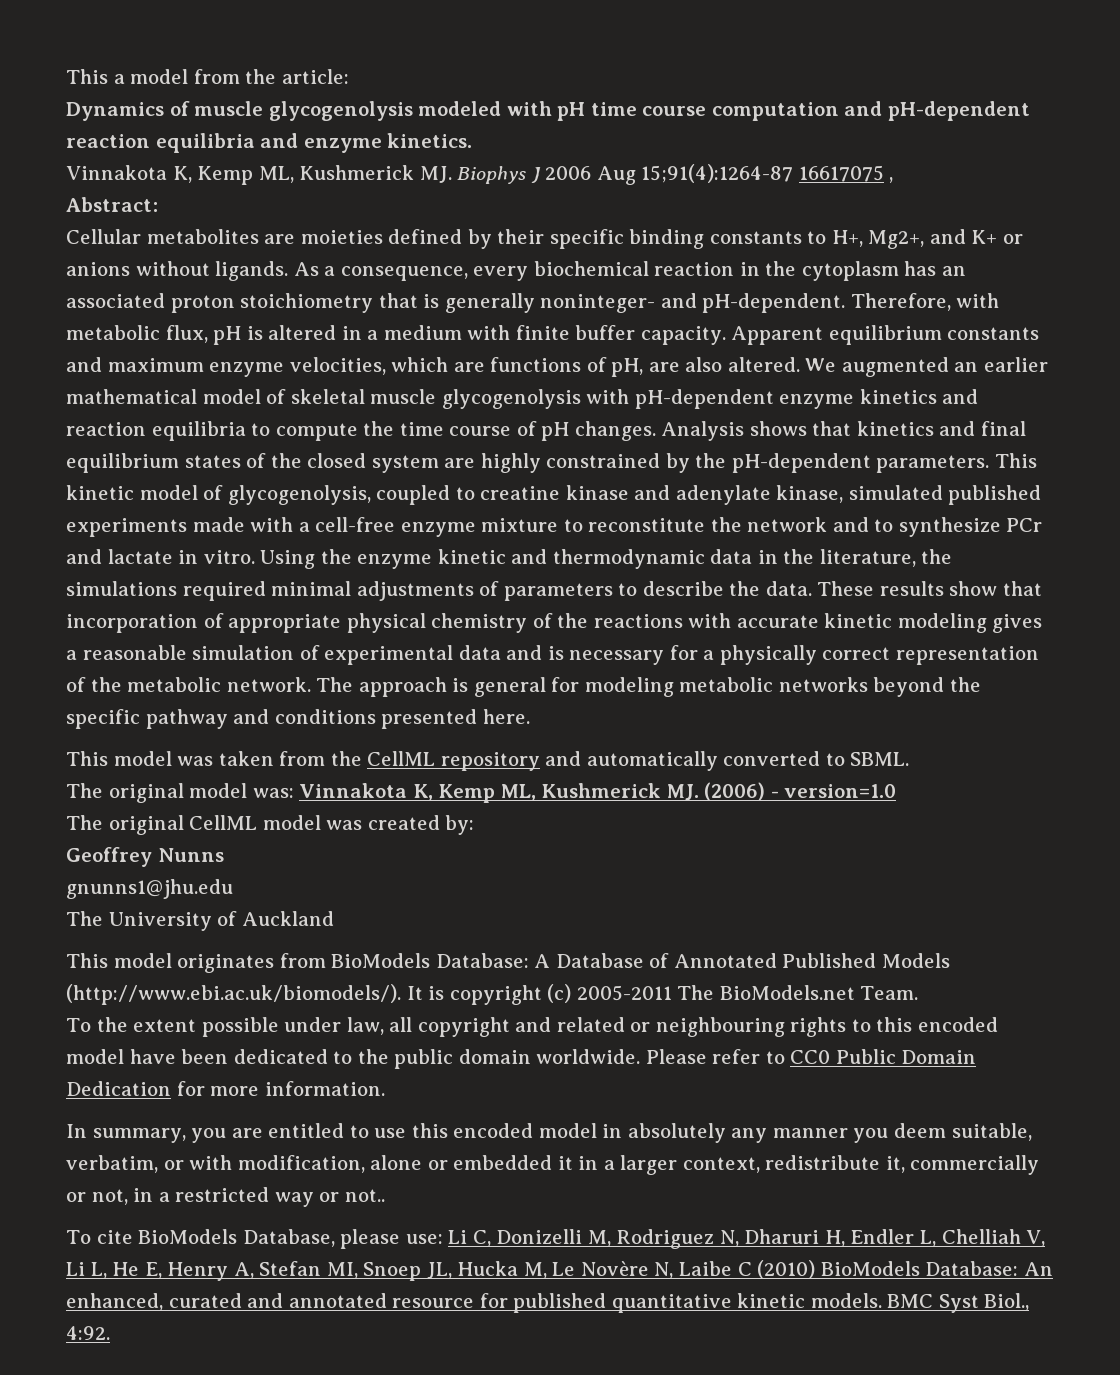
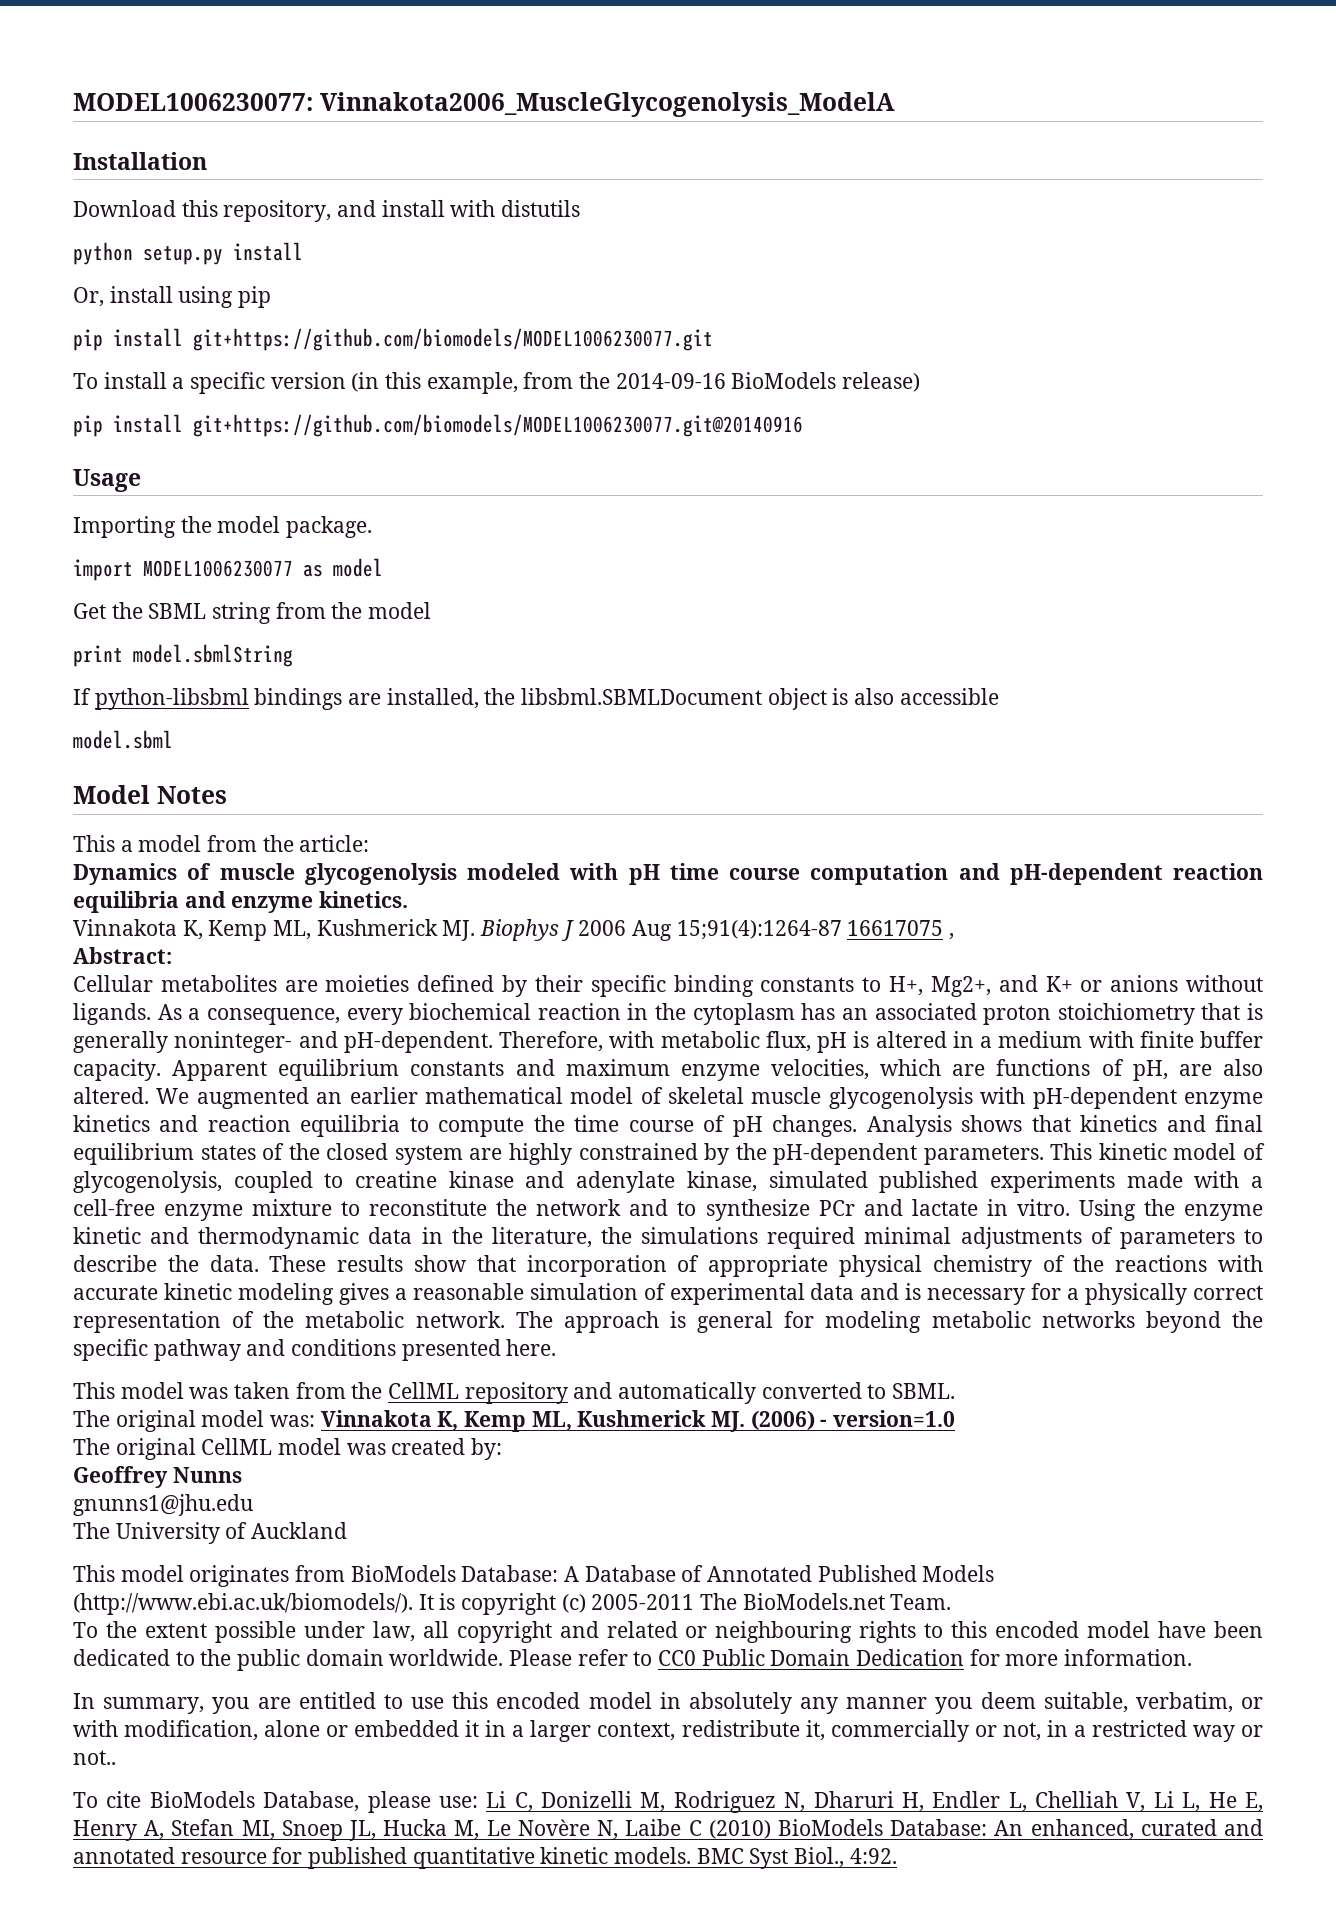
(66, 76) none -> [73,92,895,117] [73,152,207,170] [73,200,581,222] [73,242,303,265] [73,286,272,308] [73,328,713,351] [73,372,921,394] [73,414,803,437] [73,469,141,492] [73,516,373,538] [73,558,383,581] [73,602,432,624] [73,644,293,667] [73,688,999,710] [73,730,173,749] [73,785,227,804] MODEL1006230077: Vinnakota2006_MuscleGlycogenolysis_ModelA // Installation // Download this repository, and install with distutils // python setup.py install // Or, install using pip // pip install git+https://github.com/biomodels/MODEL1006230077.git // To install a specific version (in this example, from the 2014-09-16 BioModels release) // pip install git+https://github.com/biomodels/MODEL1006230077.git@20140916 // Usage // Importing the model package. // import MODEL1006230077 as model // Get the SBML string from the model // print model.sbmlString // If python-libsbml bindings are installed, the libsbml.SBMLDocument object is also accessible // model.sbml // Model Notes //

